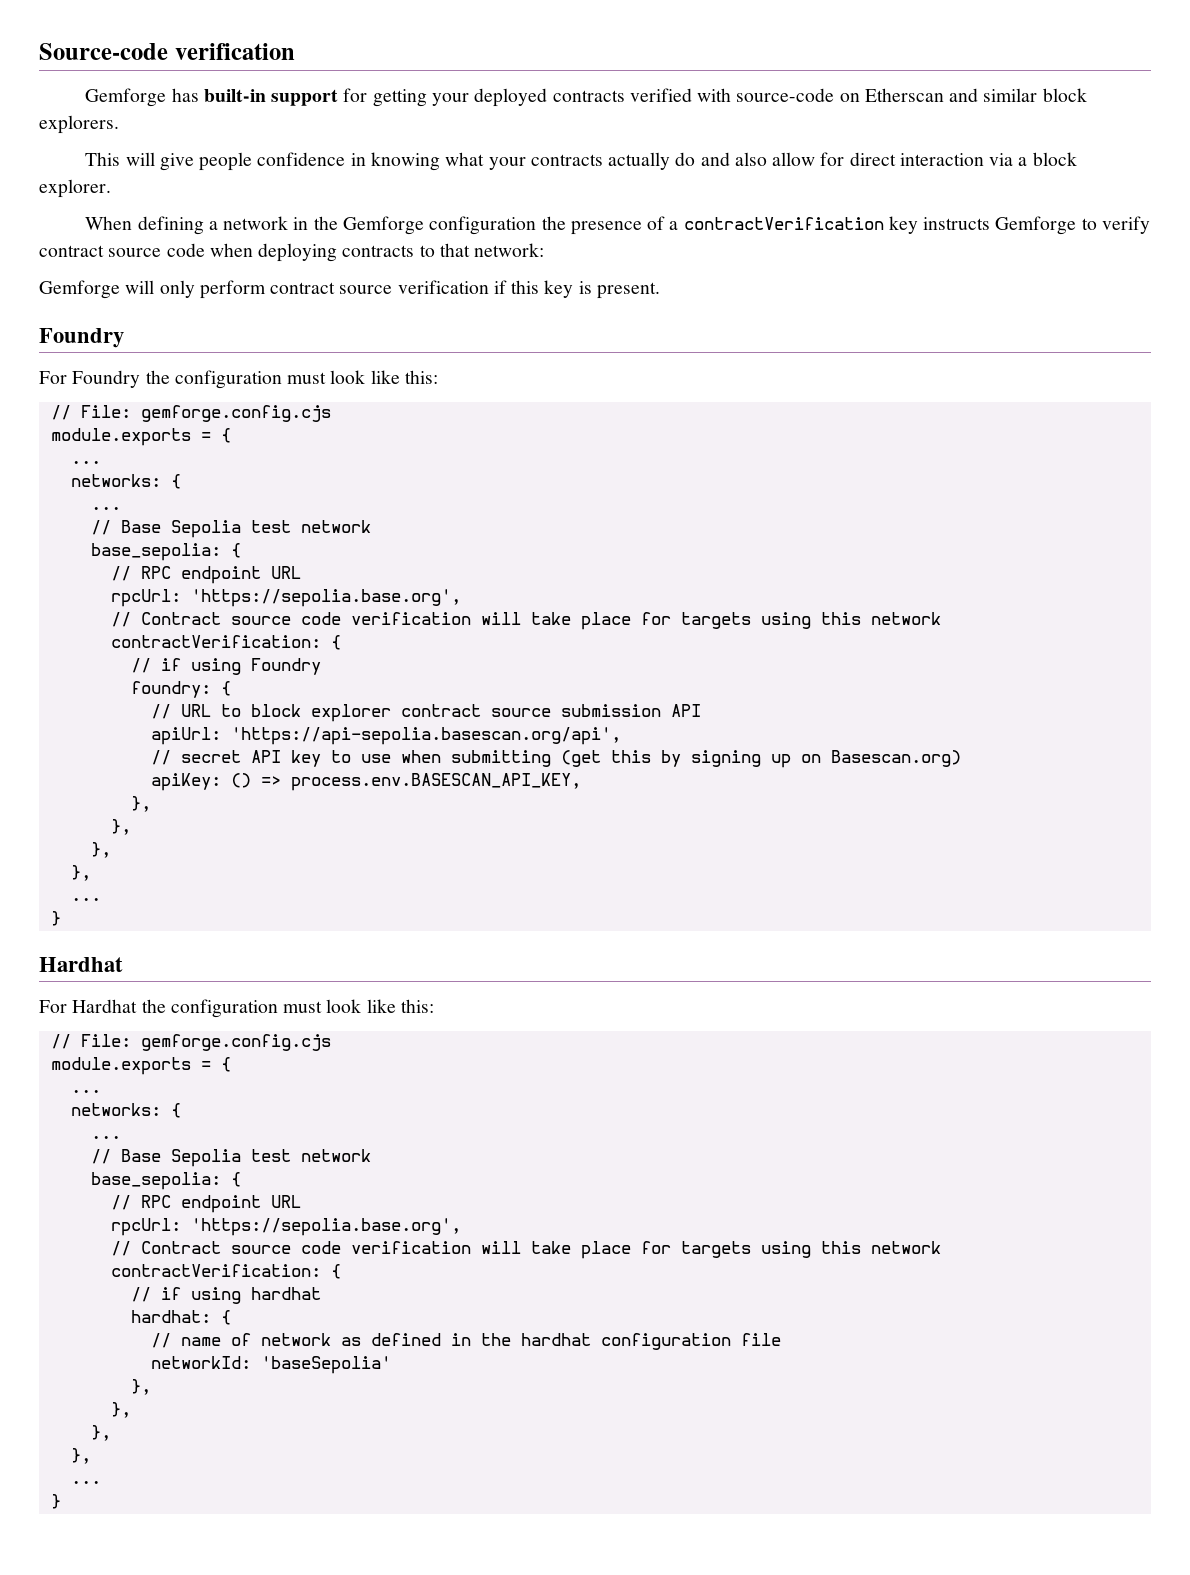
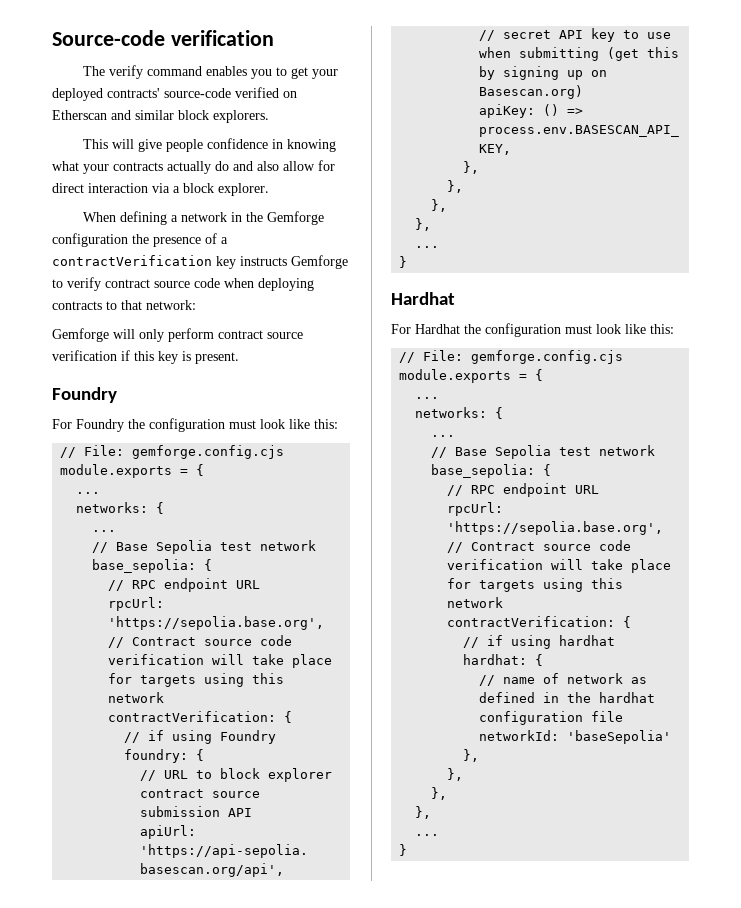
[85,88,835,107] Gemforge has built-in support for getting your deployed contracts verified with source-code -> [82,65,338,79] [52,87,279,101] The verify command enables you to get your deployed contracts' source-code verified

